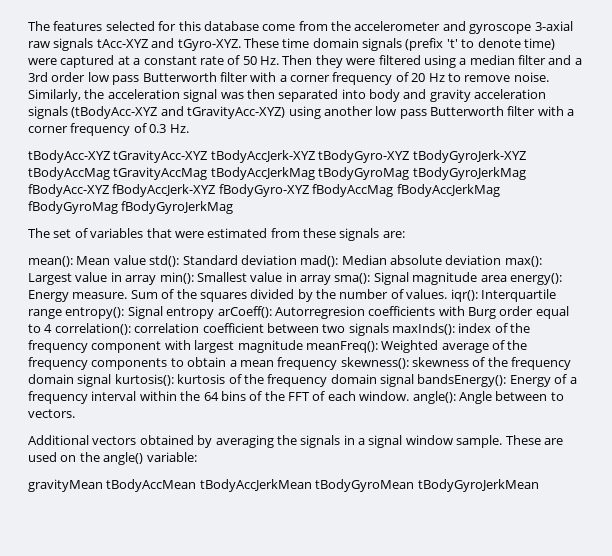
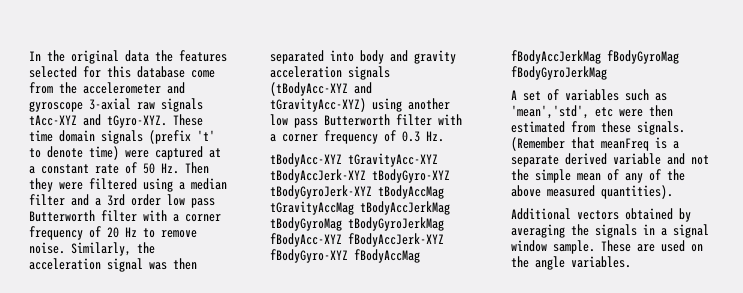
[28,21,50,31] The -> [29,50,173,64] In the original data the
[28,228,50,238] The -> [511,90,517,100] A
[146,228,405,241] [28,255,542,267] [28,272,562,285] [28,289,556,302] [28,306,569,319] [28,323,531,336] [28,340,528,353] [28,357,572,370] [28,374,577,387] [28,391,564,404] [28,409,75,418] that were estimated from these signals are: // mean(): Mean value std(): Standard deviation mad(): Median absolute deviation max(): Largest value in array min(): Smallest value in array sma(): Signal magnitude area energy(): Energy measure. Sum of the squares divided by the number of values. iqr(): Interquartile range entropy(): Signal entropy arCoeff(): Autorregresion coefficients with Burg order equal to 4 correlation(): correlation coefficient between two signals maxInds(): index of the frequency component with largest magnitude meanFreq(): Weighted average of the frequency components to obtain a mean frequency skewness(): skewness of the frequency domain signal kurtosis(): kurtosis of the frequency domain signal bandsEnergy(): Energy of a frequency interval within the 64 bins of the FFT of each window. angle(): Angle between to vectors. -> [625,89,667,101] [511,105,673,119] [511,121,685,135] [511,137,679,151] [511,153,709,167] [511,169,685,183] [511,185,673,199] such as 'mean','std', etc were then estimated from these signals. (Remember that meanFreq is a separate derived variable and not the simple mean of any of the above measured quantities).
[103,452,197,465] [28,479,539,492] angle() variable: // gravityMean tBodyAccMean tBodyAccJerkMean tBodyGyroMean tBodyGyroJerkMean -> [535,256,631,270] angle variables.

